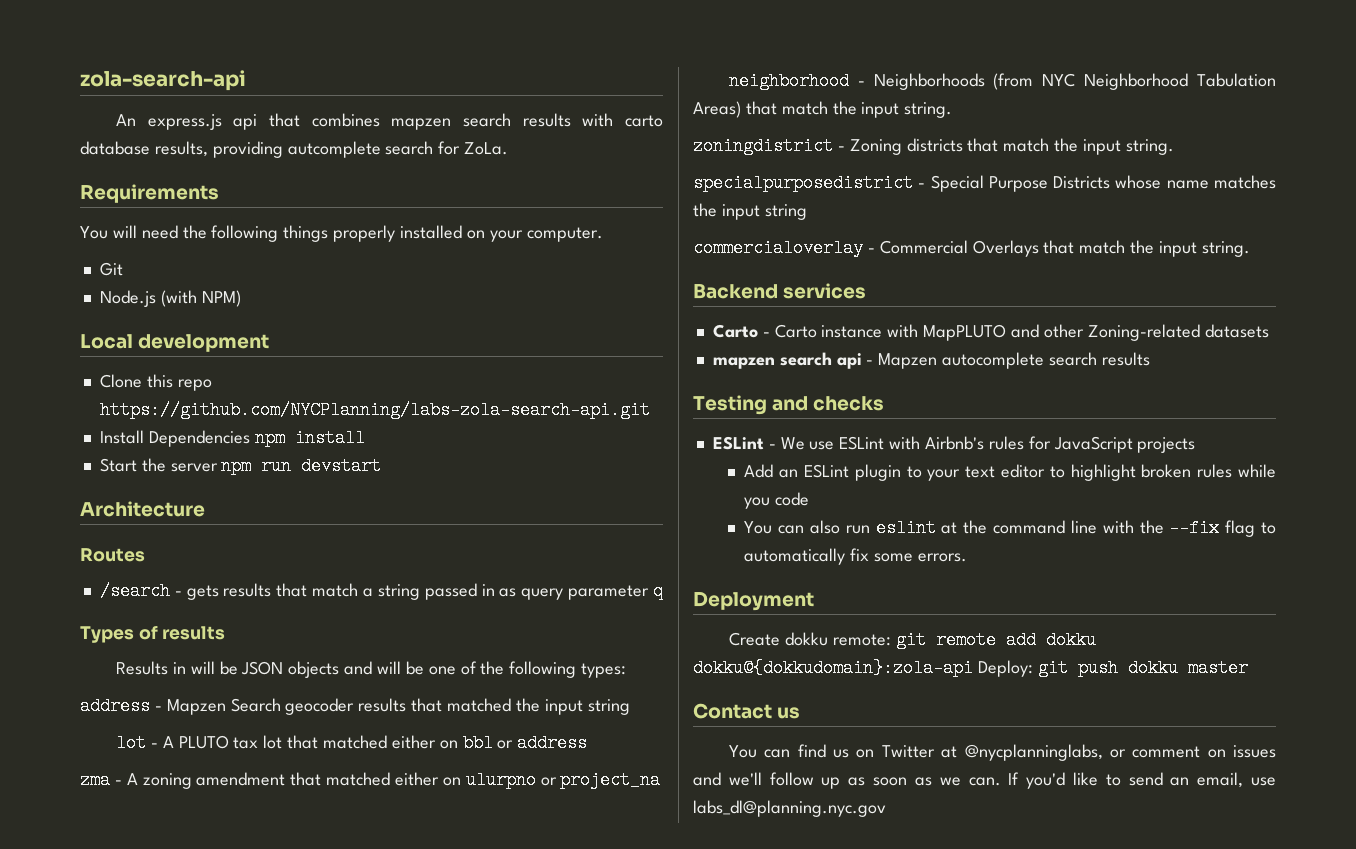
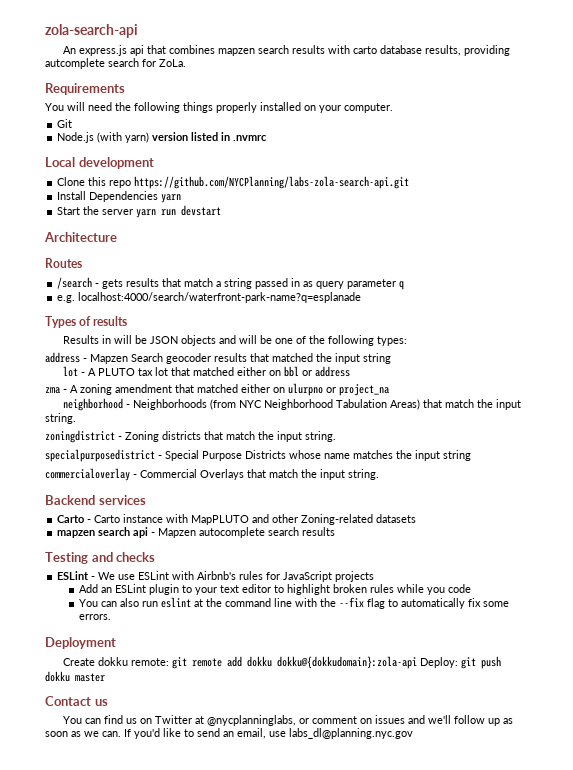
[201,290,241,307] NPM) -> [125,132,268,143] yarn) version listed in .nvmrc
[254,429,365,447] npm install -> [161,194,182,203] yarn
[221,457,252,475] npm -> [136,209,157,218] yarn
(663, 591) none -> [57,292,362,303] // e.g. localhost:4000/search/waterfront-park-name?q=esplanade

